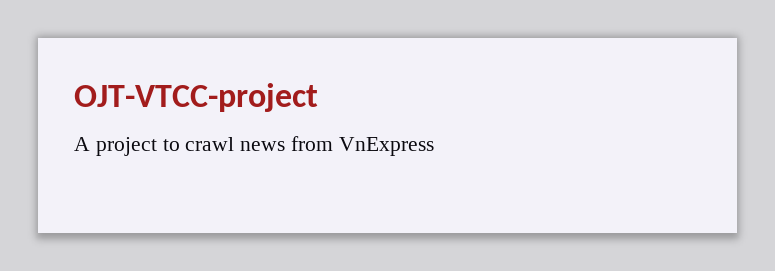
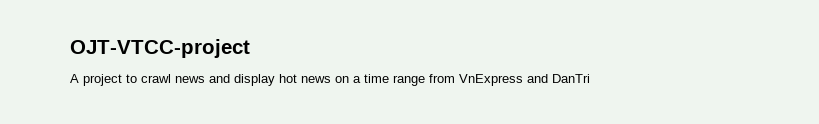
[291,136,434,156] from VnExpress -> [209,74,590,86] and display hot news on a time range from VnExpress and DanTri

